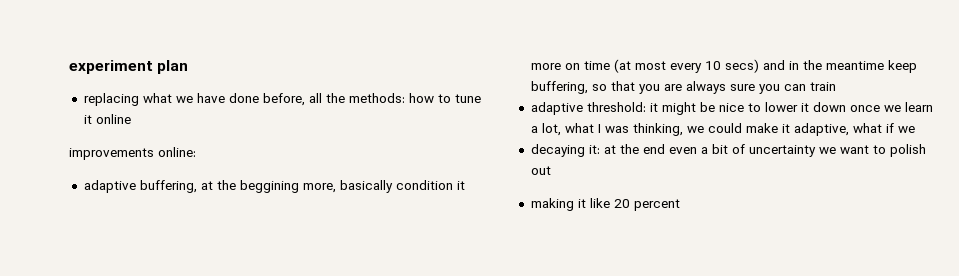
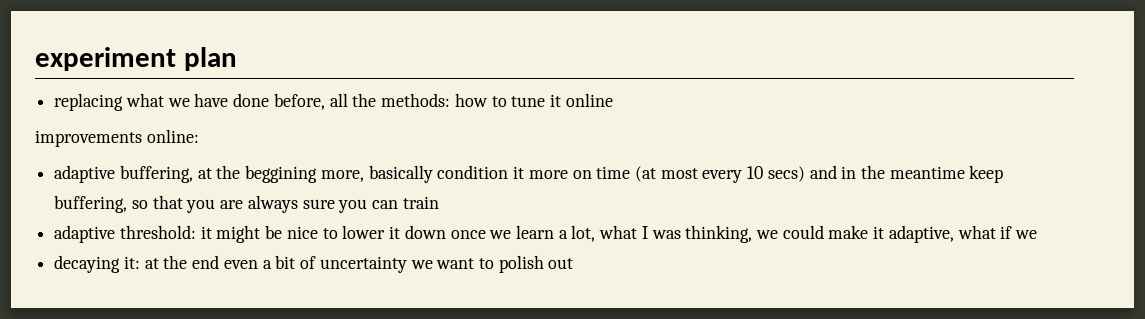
[530,198,680,211] // making it like 20 percent -> (574, 263) none

